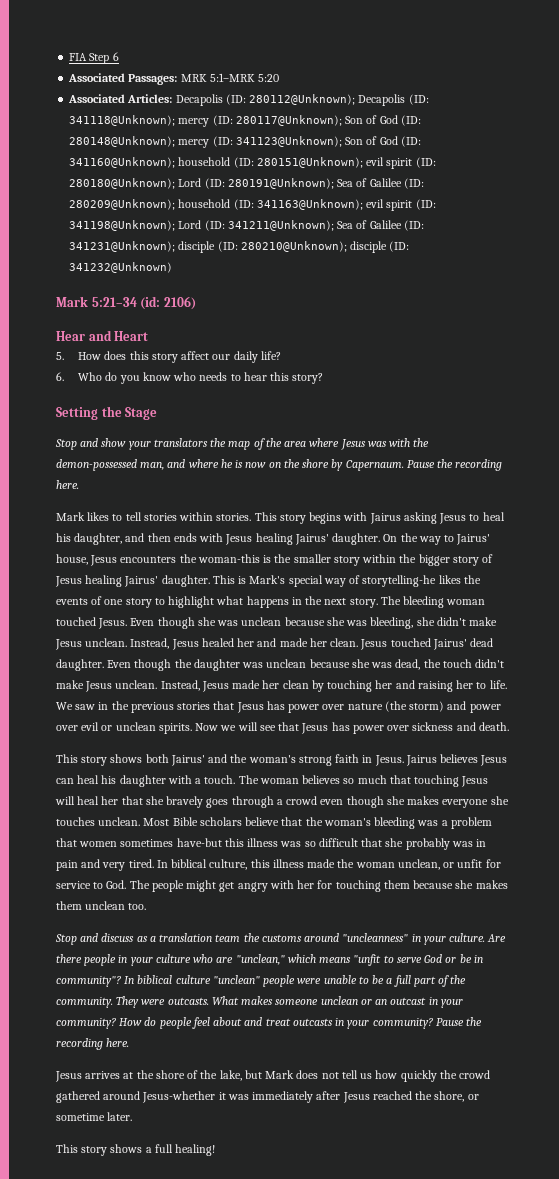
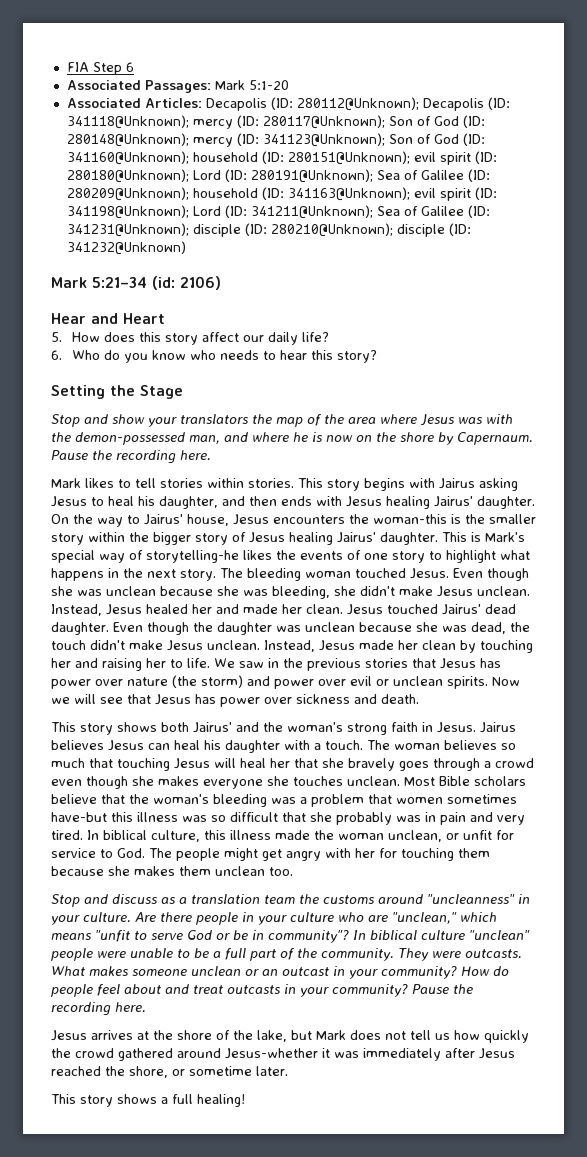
[180,73,280,82] MRK 5:1–MRK 5:20 -> [214,80,289,90] Mark 5:1-20

